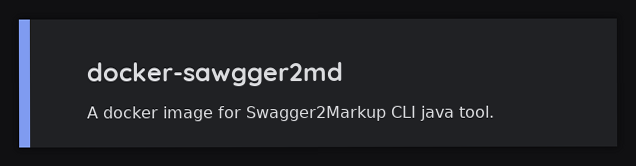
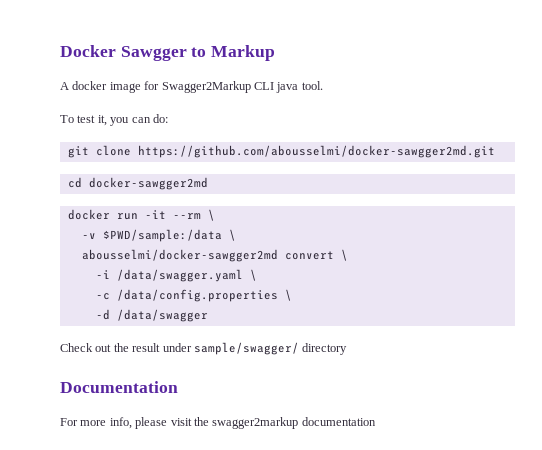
[86,61,344,87] docker-sawgger2md -> [60,45,276,61] Docker Sawgger to Markup
(495, 111) none -> [60,114,168,126] [67,145,495,158] [67,177,208,190] [67,209,215,221] [81,229,236,242] [81,249,348,262] [95,269,257,282] [95,289,292,302] [95,309,208,322] [60,342,348,355] [60,381,178,393] [60,417,376,429] // To test it, you can do: // git clone https://github.com/abousselmi/docker-sawgger2md.git // cd docker-sawgger2md // docker run -it --rm \ // -v $PWD/sample:/data \ // abousselmi/docker-sawgger2md convert \ // -i /data/swagger.yaml \ // -c /data/config.properties \ // -d /data/swagger // Check out the result under sample/swagger/ directory // Documentation // For more info, please visit the swagger2markup documentation

